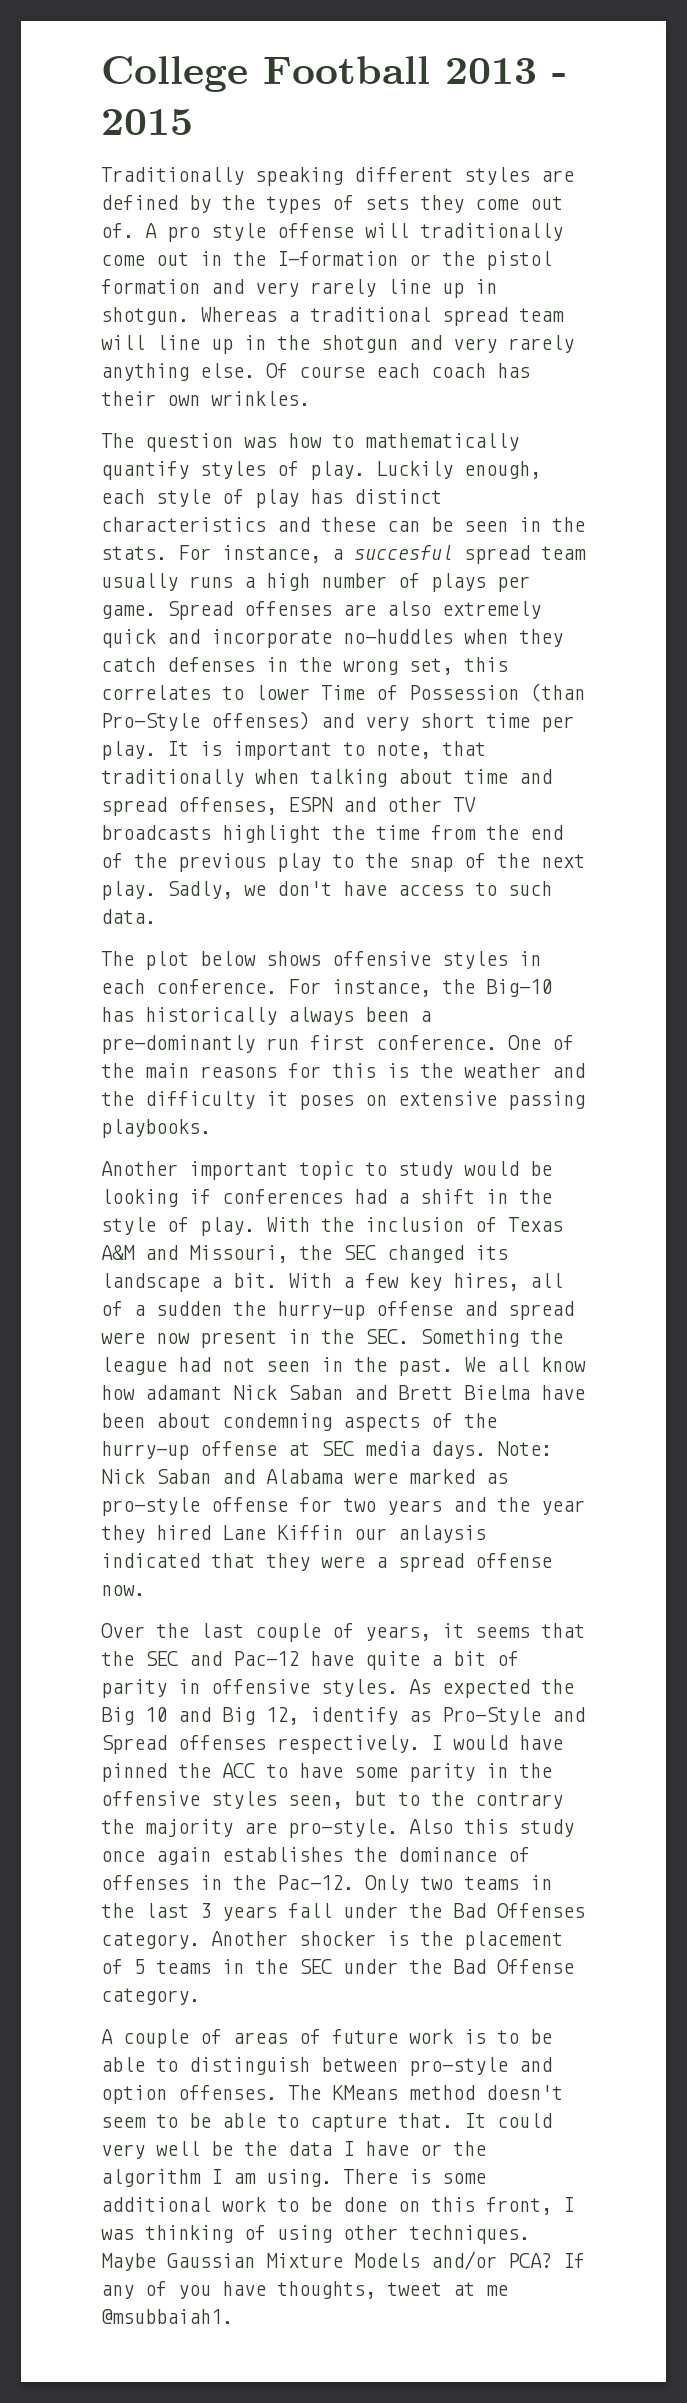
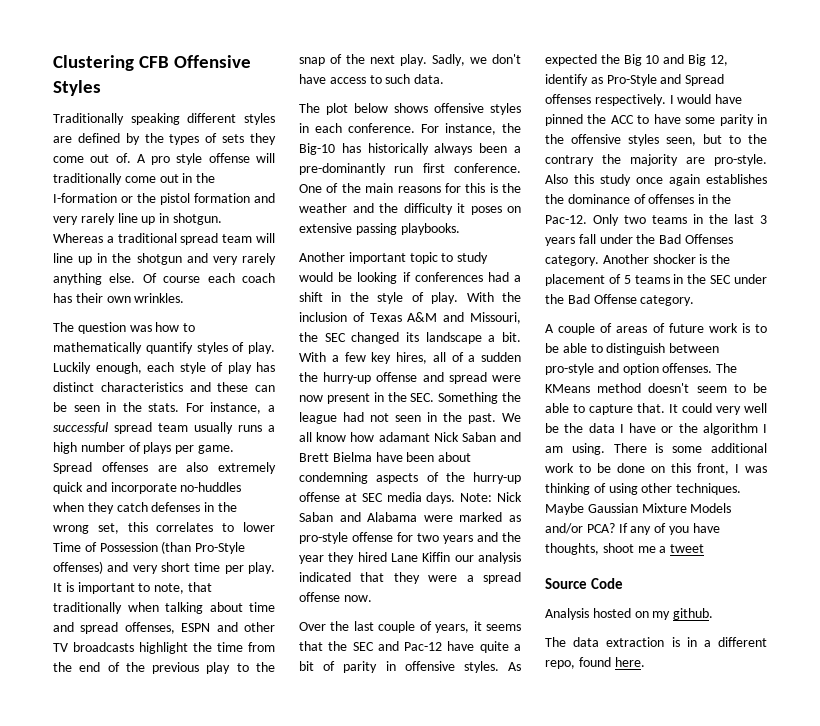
[101,56,567,92] [101,109,193,135] College Football 2013 - 2015 -> [53,55,252,71] [53,80,101,96] Clustering CFB Offensive Styles
[354,545,453,560] succesful -> [53,422,108,433] successful
[398,1525,486,1543] anlaysis -> [478,552,521,564] analysis
[387,2282,508,2296] [101,2309,233,2324] tweet at me @msubbaiah1. -> [602,543,705,553] [545,578,624,589] [545,608,714,620] [545,637,767,647] [545,657,645,669] shoot me a tweet // Source Code // Analysis hosted on my github. // The data extraction is in a different repo, found here.

